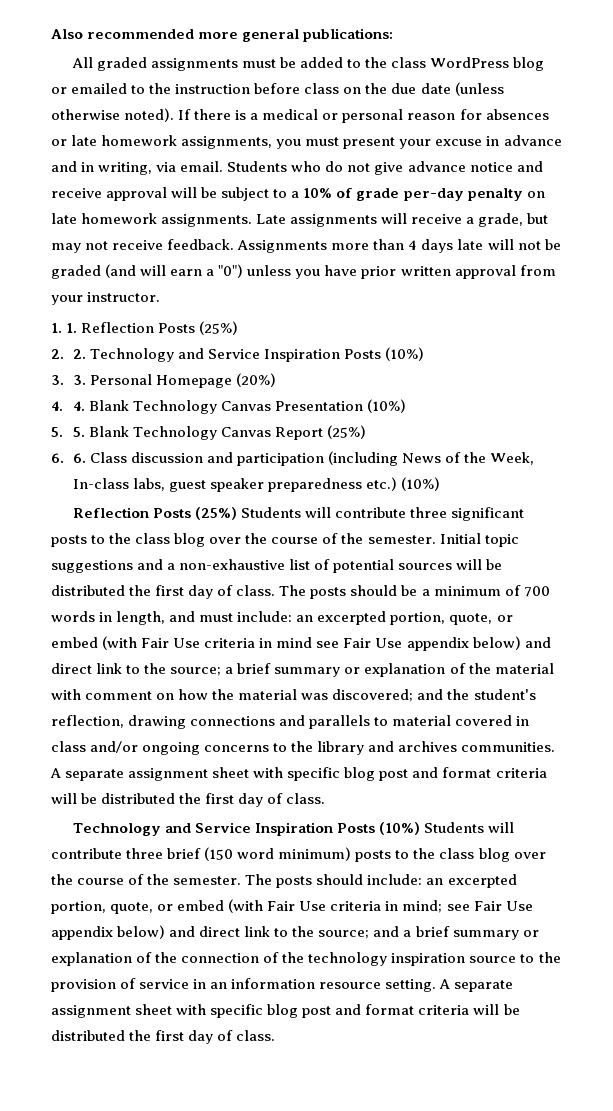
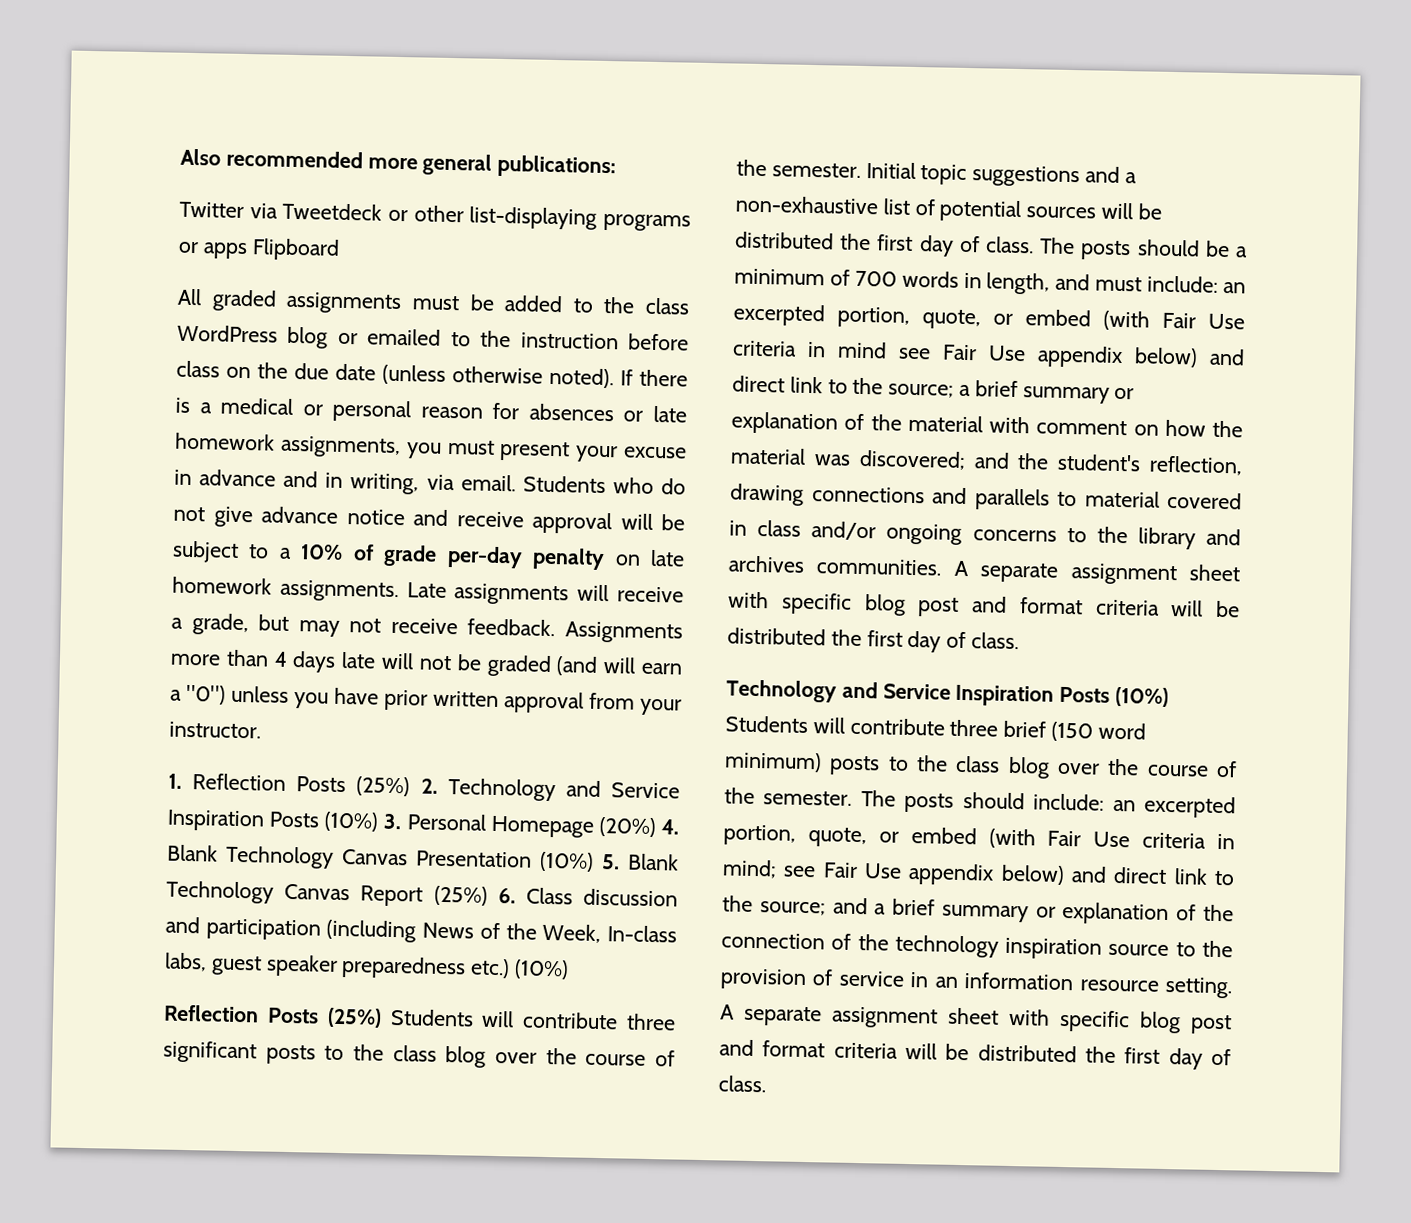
(394, 35) none -> [179,201,691,232] [178,238,340,261] // Twitter via Tweetdeck or other list-displaying programs or apps Flipboard
[66,321,239,335] [51,349,64,359] 1. Reflection Posts (25%) // 2. -> [192,773,411,797] Reflection Posts (25%)
[51,375,64,385] // 3. -> (380, 821) none
[51,401,63,411] // 4. -> (656, 827) none
[51,427,63,437] // 5. -> (594, 861) none
[51,453,64,463] // 6. -> (488, 895) none

